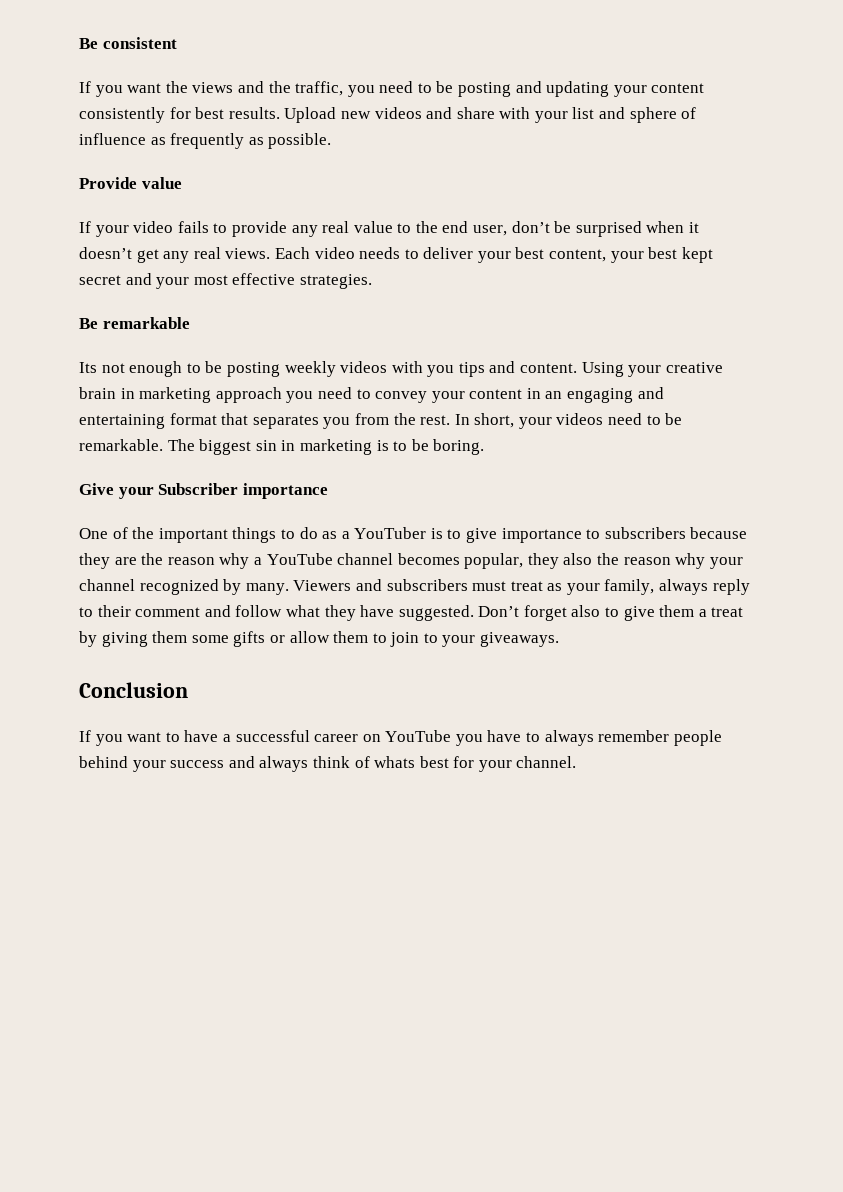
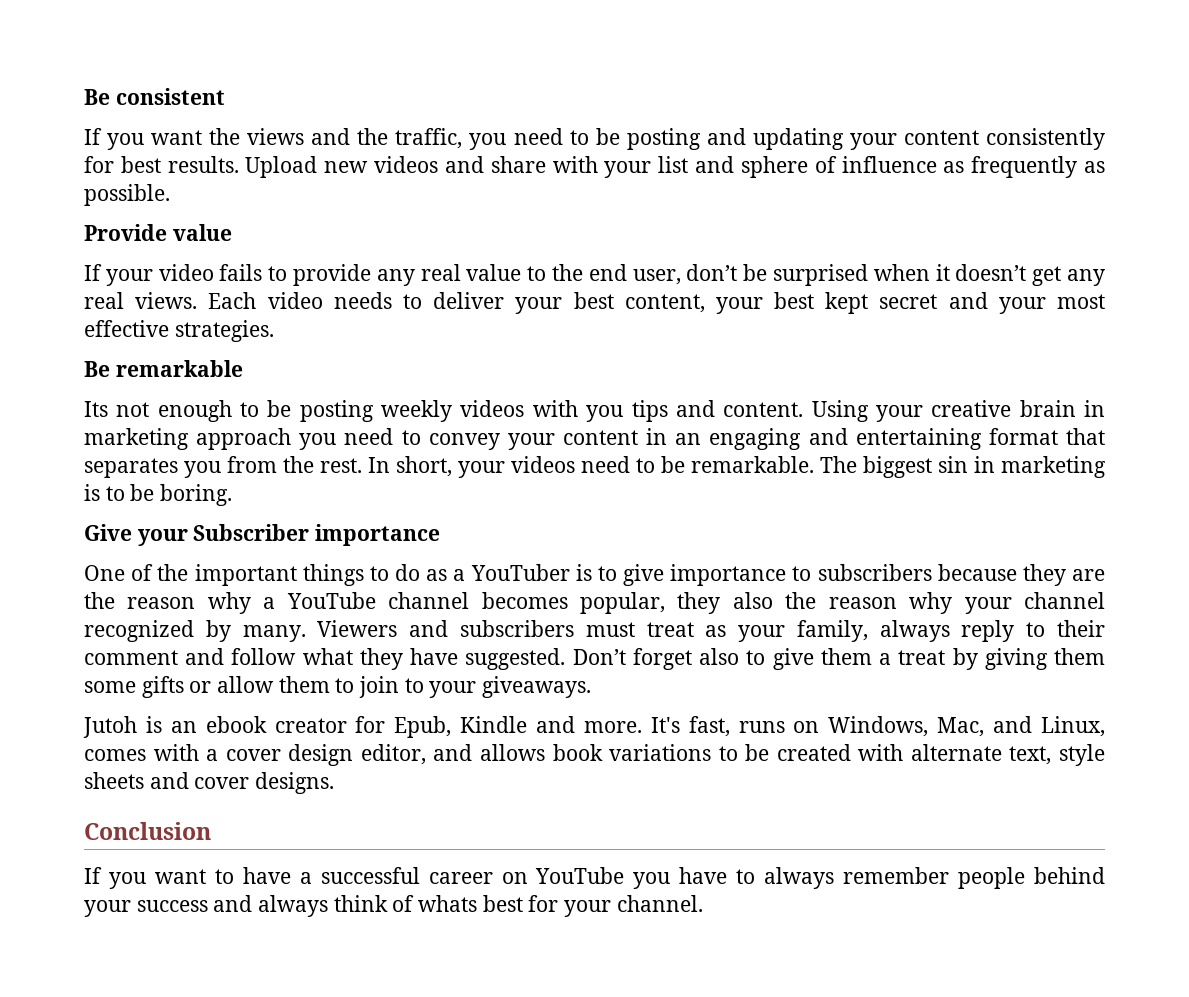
(560, 639) none -> [83,716,1105,738] [84,744,1105,766] [84,772,335,794] // Jutoh is an ebook creator for Epub, Kindle and more. It's fast, runs on Windows, Mac, and Linux, comes with a cover design editor, and allows book variations to be created with alternate text, style sheets and cover designs.

